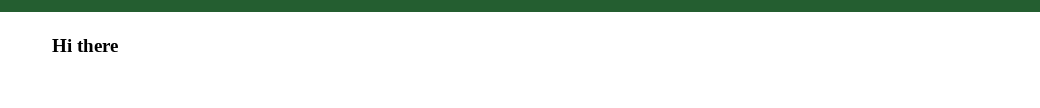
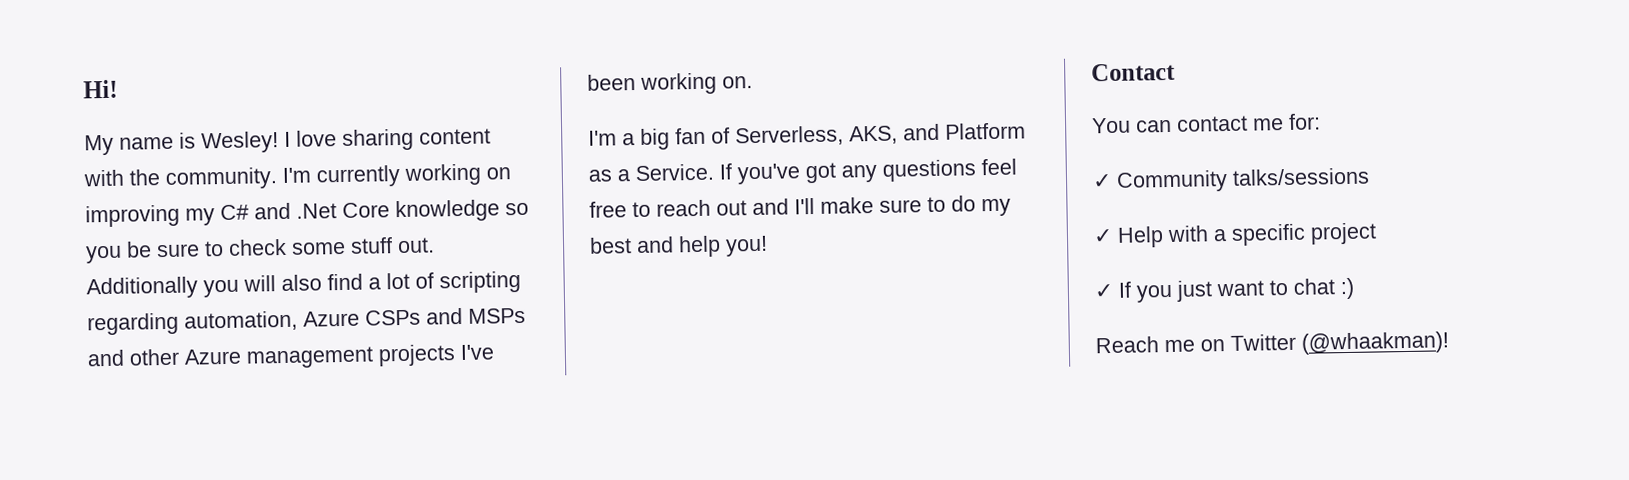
[52,39,119,52] Hi there -> [83,79,118,99] [84,128,491,156] [83,163,511,190] [85,199,529,228] [86,237,435,264] [86,270,521,300] [87,307,526,336] [87,344,494,369] [587,72,753,95] [588,122,1026,150] [588,158,1017,185] [589,195,1011,218] [589,235,768,258] [1091,62,1176,82] [1091,113,1321,134] [1092,167,1370,193] [1093,222,1377,248] [1094,277,1355,303] [1095,331,1449,355] Hi! // My name is Wesley! I love sharing content with the community. I'm currently working on improving my C# and .Net Core knowledge so you be sure to check some stuff out. Additionally you will also find a lot of scripting regarding automation, Azure CSPs and MSPs and other Azure management projects I've been working on. // I'm a big fan of Serverless, AKS, and Platform as a Service. If you've got any questions feel free to reach out and I'll make sure to do my best and help you! // Contact // You can contact me for: // ✓ Community talks/sessions // ✓ Help with a specific project // ✓ If you just want to chat :) // Reach me on Twitter (@whaakman)!

